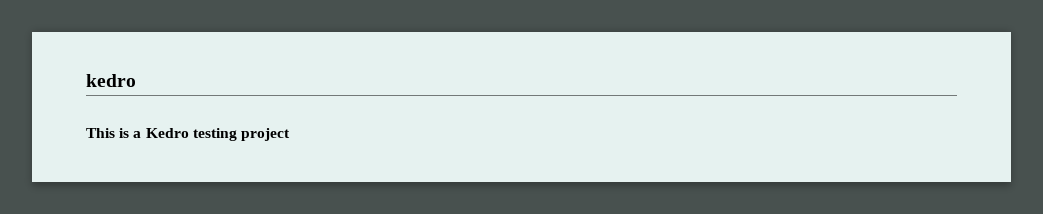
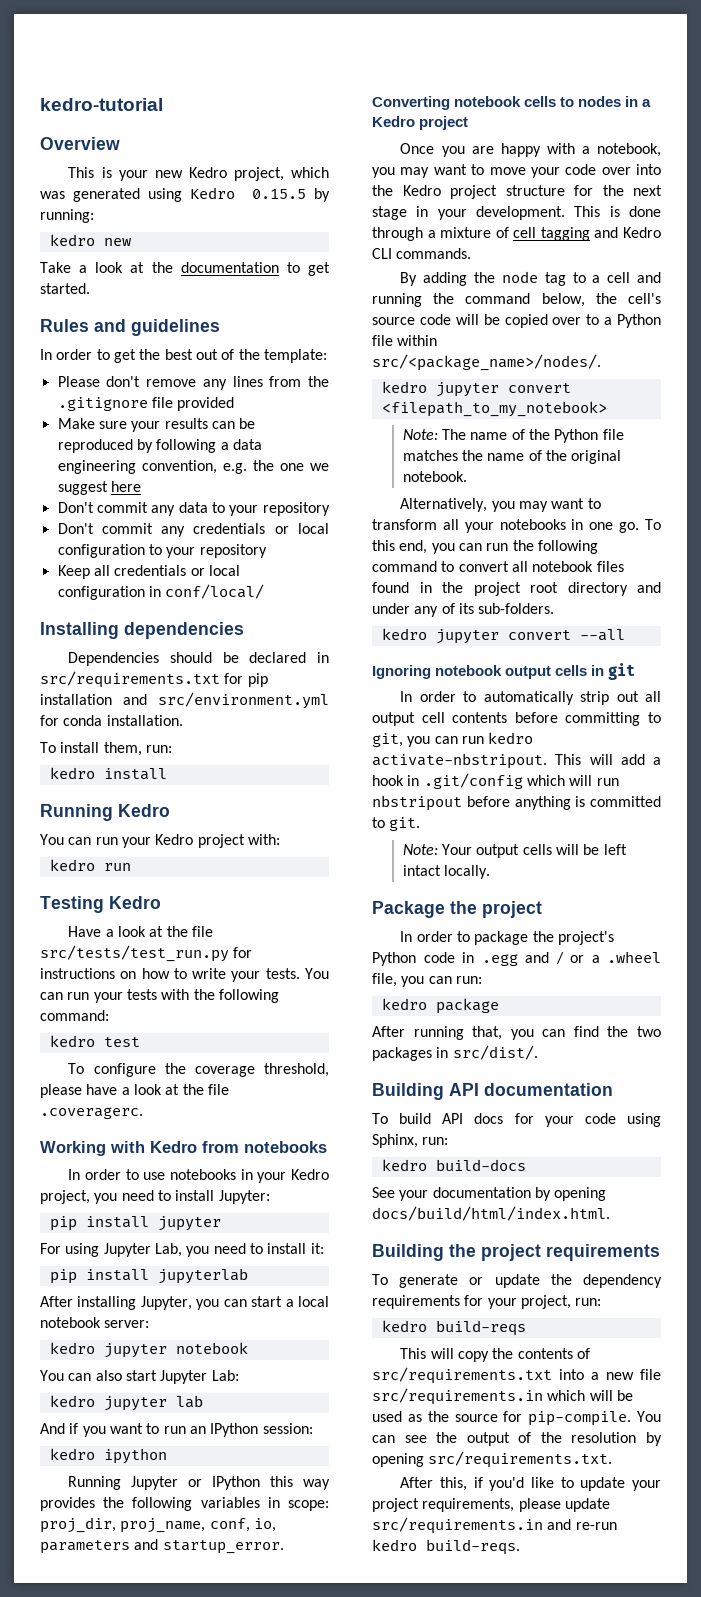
[86,74,136,87] [86,128,130,138] kedro // This is -> [40,98,163,111] [40,137,120,150] [68,167,329,181] [40,187,330,202] [40,209,94,223] [49,234,131,246] [40,262,330,276] [40,283,90,294] [40,319,220,336] [40,349,327,363] [57,376,329,390] [57,397,235,411] [57,418,256,432] [57,439,262,453] [57,460,329,474] [57,481,141,495] [57,502,330,516] [57,523,329,537] [57,544,267,558] [57,565,240,579] [57,584,265,600] [40,622,244,639] [68,652,329,666] [40,671,268,688] [40,692,329,709] [40,715,183,726] [40,742,172,756] [49,767,167,780] [40,804,170,821] [40,834,280,848] [49,859,131,871] [40,896,161,913] [68,926,214,937] [40,945,253,962] [40,968,329,982] [40,989,279,1003] [40,1010,109,1021] [49,1035,140,1047] [68,1063,329,1077] [40,1084,229,1098] [40,1107,143,1119] [40,1141,327,1156] [68,1169,329,1183] [40,1190,270,1204] [49,1216,221,1231] [40,1243,324,1257] [49,1268,248,1284] [40,1296,329,1310] [40,1317,150,1328] [49,1342,248,1358] [40,1370,239,1384] [49,1395,203,1411] [40,1423,313,1437] [49,1448,167,1464] [68,1476,330,1490] [40,1497,329,1511] [40,1517,276,1533] [40,1539,284,1554] [372,96,639,110] kedro-tutorial // Overview // This is your new Kedro project, which was generated using Kedro 0.15.5 by running: // kedro new // Take a look at the documentation to get started. // Rules and guidelines // In order to get the best out of the template: // Please don't remove any lines from the .gitignore file provided // Make sure your results can be reproduced by following a data engineering convention, e.g. the one we suggest here // Don't commit any data to your repository // Don't commit any credentials or local configuration to your repository // Keep all credentials or local configuration in conf/local/ // Installing dependencies // Dependencies should be declared in src/requirements.txt for pip installation and src/environment.yml for conda installation. // To install them, run: // kedro install // Running Kedro // You can run your Kedro project with: // kedro run // Testing Kedro // Have a look at the file src/tests/test_run.py for instructions on how to write your tests. You can run your tests with the following command: // kedro test // To configure the coverage threshold, please have a look at the file .coveragerc. // Working with Kedro from notebooks // In order to use notebooks in your Kedro project, you need to install Jupyter: // pip install jupyter // For using Jupyter Lab, you need to install it: // pip install jupyterlab // After installing Jupyter, you can start a local notebook server: // kedro jupyter notebook // You can also start Jupyter Lab: // kedro jupyter lab // And if you want to run an IPython session: // kedro ipython // Running Jupyter or IPython this way provides the following variables in scope: proj_dir, proj_name, conf, io, parameters and startup_error. // Converting notebook cells to nodes in
[192,128,290,141] testing project -> [419,116,469,130] [400,143,661,157] [372,164,661,178] [372,185,662,199] [372,206,661,220] [372,227,661,241] [372,248,472,259] [400,271,661,286] [372,293,661,307] [372,314,661,328] [372,335,438,346] [372,354,601,371] [381,381,571,397] [381,401,607,417] [402,429,624,443] [402,450,622,464] [402,471,467,482] [400,498,601,512] [372,519,661,533] [372,540,598,554] [372,561,624,572] [372,582,661,596] [372,603,555,617] [381,628,625,644] [372,663,636,680] [400,691,661,705] [372,712,661,726] [372,732,534,747] [372,753,661,769] [372,773,619,789] [372,795,661,811] [372,817,421,831] [402,844,627,858] [402,865,491,879] [372,901,542,918] [400,931,615,945] [372,951,661,966] [372,973,482,987] [381,998,499,1014] [372,1026,661,1040] [372,1045,538,1061] [372,1083,613,1100] [372,1113,661,1127] [372,1134,449,1148] [381,1159,526,1171] [372,1187,607,1201] [372,1206,610,1221] [372,1244,660,1261] [372,1274,662,1288] [372,1295,602,1309] [381,1320,526,1336] [400,1348,591,1362] [372,1367,661,1384] [372,1388,633,1405] [372,1411,661,1426] [372,1432,662,1446] [372,1451,613,1468] [400,1477,661,1491] [372,1498,610,1512] [372,1517,617,1534] [372,1539,520,1555] project // Once you are happy with a notebook, you may want to move your code over into the Kedro project structure for the next stage in your development. This is done through a mixture of cell tagging and Kedro CLI commands. // By adding the node tag to a cell and running the command below, the cell's source code will be copied over to a Python file within src/<package_name>/nodes/. // kedro jupyter convert <filepath_to_my_notebook> // Note: The name of the Python file matches the name of the original notebook. // Alternatively, you may want to transform all your notebooks in one go. To this end, you can run the following command to convert all notebook files found in the project root directory and under any of its sub-folders. // kedro jupyter convert --all // Ignoring notebook output cells in git // In order to automatically strip out all output cell contents before committing to git, you can run kedro activate-nbstripout. This will add a hook in .git/config which will run nbstripout before anything is committed to git. // Note: Your output cells will be left intact locally. // Package the project // In order to package the project's Python code in .egg and / or a .wheel file, you can run: // kedro package // After running that, you can find the two packages in src/dist/. // Building API documentation // To build API docs for your code using Sphinx, run: // kedro build-docs // See your documentation by opening docs/build/html/index.html. // Building the project requirements // To generate or update the dependency requirements for your project, run: // kedro build-reqs // This will copy the contents of src/requirements.txt into a new file src/requirements.in which will be used as the source for pip-compile. You can see the output of the resolution by opening src/requirements.txt. // After this, if you'd like to update your project requirements, please update src/requirements.in and re-run kedro build-reqs.

